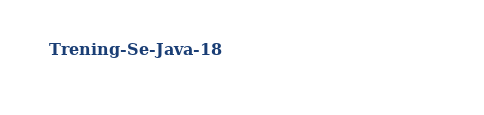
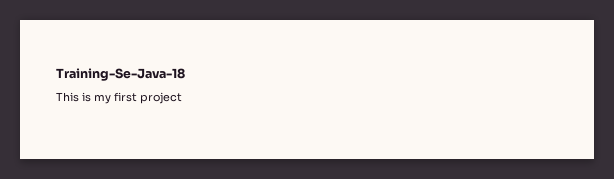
[49,43,222,58] Trening-Se-Java-18 -> [56,68,185,81] [56,92,182,104] Training-Se-Java-18 // This is my first project

